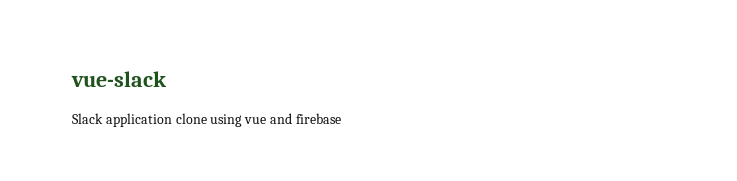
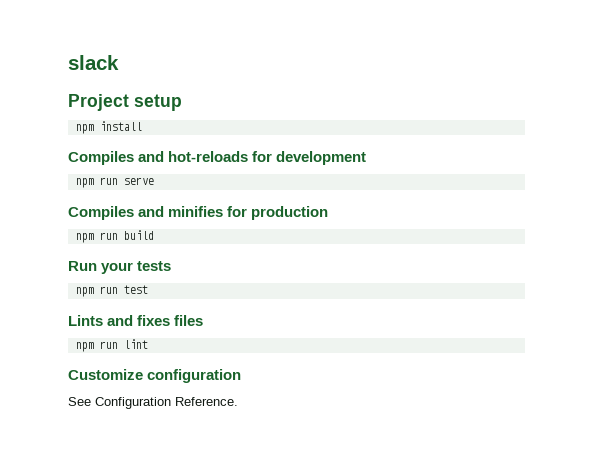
[71,71,167,87] [72,113,341,127] vue-slack // Slack application clone using vue and firebase -> [68,55,119,70] [68,94,182,111] [75,121,142,134] [68,151,367,165] [75,177,154,188] [68,206,329,220] [75,230,154,243] [68,261,172,274] [75,285,148,297] [68,315,204,326] [75,339,148,352] [68,369,242,383] [68,397,238,409] slack // Project setup // npm install // Compiles and hot-reloads for development // npm run serve // Compiles and minifies for production // npm run build // Run your tests // npm run test // Lints and fixes files // npm run lint // Customize configuration // See Configuration Reference.

